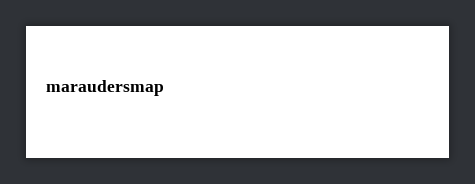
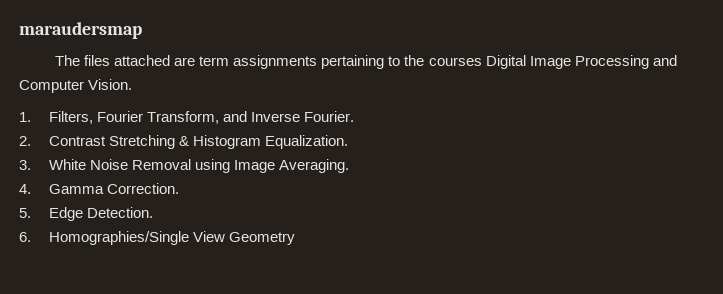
(164, 88) none -> [55,55,677,69] [19,79,133,93] [19,111,355,124] [19,135,349,149] [19,159,350,173] [19,183,179,194] [19,207,153,221] [19,231,296,245] // The files attached are term assignments pertaining to the courses Digital Image Processing and Computer Vision. // 1. Filters, Fourier Transform, and Inverse Fourier. // 2. Contrast Stretching & Histogram Equalization. // 3. White Noise Removal using Image Averaging. // 4. Gamma Correction. // 5. Edge Detection. // 6. Homographies/Single View Geometry

